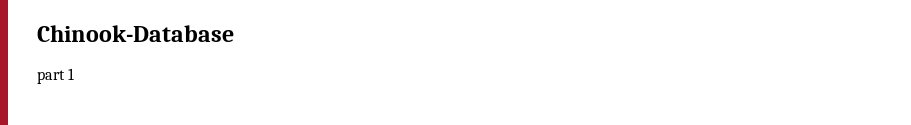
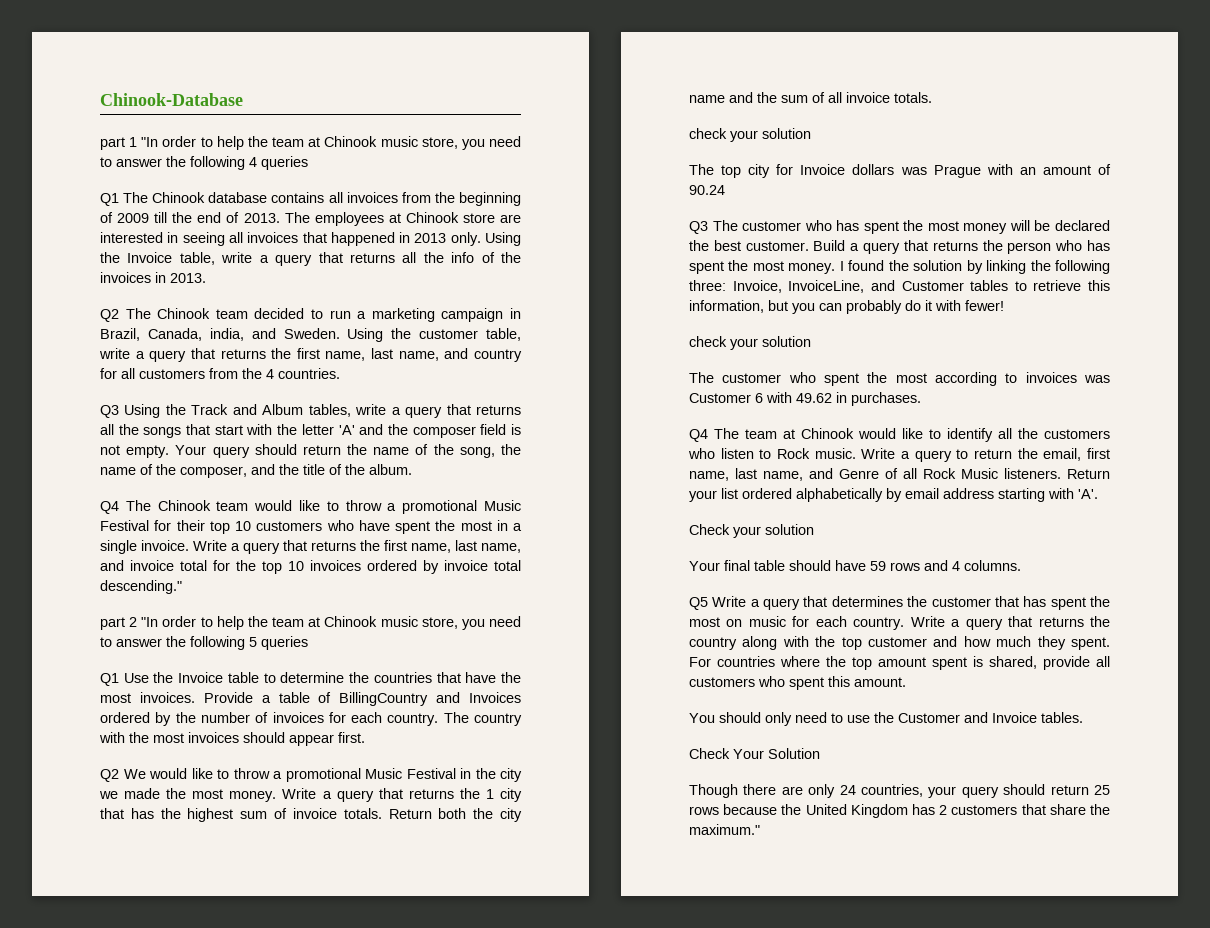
(75, 74) none -> [141,136,521,150] [100,156,308,170] [100,192,521,206] [100,212,521,226] [100,232,522,246] [100,252,521,266] [100,272,206,283] [100,308,521,322] [100,328,521,342] [99,348,522,362] [100,368,340,379] [100,404,521,418] [100,424,521,438] [100,444,521,458] [100,464,412,478] [100,500,521,514] [100,520,522,534] [100,540,521,554] [100,560,521,574] [100,580,182,594] [100,616,521,630] [100,636,308,650] [100,672,522,686] [100,692,521,706] [100,712,522,726] [99,732,365,746] [100,768,522,782] [99,788,522,802] [100,808,522,822] [689,92,932,103] [689,128,811,142] [689,164,1111,178] [689,185,725,195] [689,220,1110,234] [689,240,1110,254] [689,260,1110,274] [689,280,1110,293] [689,300,1004,314] [689,336,811,350] [689,372,1110,386] [689,392,921,406] [689,428,1110,442] [688,448,1110,462] [689,468,1110,481] [689,488,1098,502] [689,524,814,538] [689,560,1021,571] [689,596,1110,610] [689,616,1110,630] [689,636,1110,650] [689,656,1110,670] [689,676,906,690] [689,712,1083,726] [689,748,820,759] [689,784,1110,798] [689,804,1110,818] [689,824,760,835] "In order to help the team at Chinook music store, you need to answer the following 4 queries // Q1 The Chinook database contains all invoices from the beginning of 2009 till the end of 2013. The employees at Chinook store are interested in seeing all invoices that happened in 2013 only. Using the Invoice table, write a query that returns all the info of the invoices in 2013. // Q2 The Chinook team decided to run a marketing campaign in Brazil, Canada, india, and Sweden. Using the customer table, write a query that returns the first name, last name, and country for all customers from the 4 countries. // Q3 Using the Track and Album tables, write a query that returns all the songs that start with the letter 'A' and the composer field is not empty. Your query should return the name of the song, the name of the composer, and the title of the album. // Q4 The Chinook team would like to throw a promotional Music Festival for their top 10 customers who have spent the most in a single invoice. Write a query that returns the first name, last name, and invoice total for the top 10 invoices ordered by invoice total descending." // part 2 "In order to help the team at Chinook music store, you need to answer the following 5 queries // Q1 Use the Invoice table to determine the countries that have the most invoices. Provide a table of BillingCountry and Invoices ordered by the number of invoices for each country. The country with the most invoices should appear first. // Q2 We would like to throw a promotional Music Festival in the city we made the most money. Write a query that returns the 1 city that has the highest sum of invoice totals. Return both the city name and the sum of all invoice totals. // check your solution // The top city for Invoice dollars was Prague with an amount of 90.24 // Q3 The customer who has spent the most money will be declared the best customer. Build a query that returns the person who has spent the most money. I found the solution by linking the following three: Invoice, InvoiceLine, and Customer tables to retrieve this information, but you can probably do it with fewer! // check your solution // The customer who spent the most according to invoices was Customer 6 with 49.62 in purchases. // Q4 The team at Chinook would like to identify all the customers who listen to Rock music. Write a query to return the email, first name, last name, and Genre of all Rock Music listeners. Return your list ordered alphabetically by email address starting with 'A'. // Check your solution // Your final table should have 59 rows and 4 columns. // Q5 Write a query that determines the customer that has spent the most on music for each country. Write a query that returns the country along with the top customer and how much they spent. For countries where the top amount spent is shared, provide all customers who spent this amount. // You should only need to use the Customer and Invoice tables. // Check Your Solution // Though there are only 24 countries, your query should return 25 rows because the United Kingdom has 2 customers that share the maximum."

